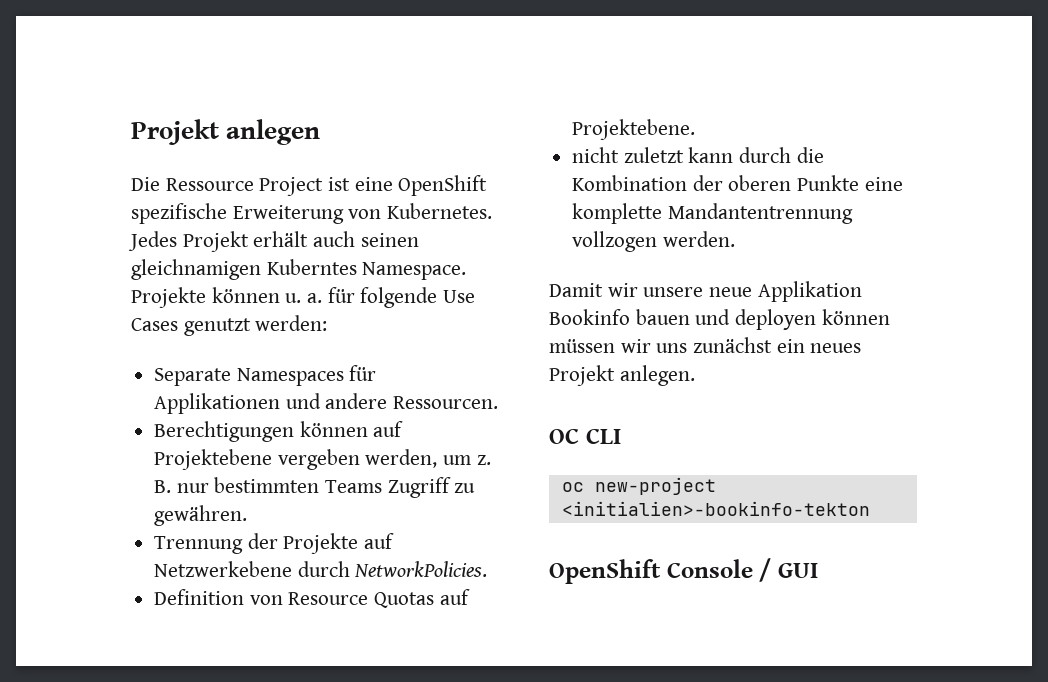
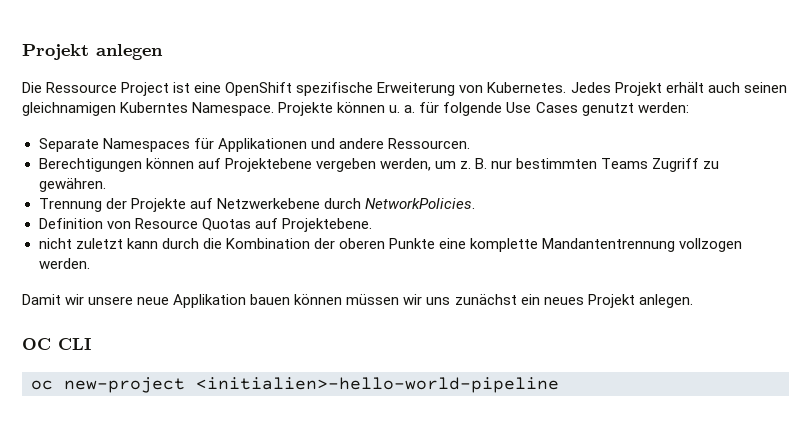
[549,309,817,330] Bookinfo bauen und deployen -> [250,294,291,305] bauen
[561,501,870,516] [549,558,818,584] <initialien>-bookinfo-tekton // OpenShift Console / GUI -> [196,377,559,393] <initialien>-hello-world-pipeline

